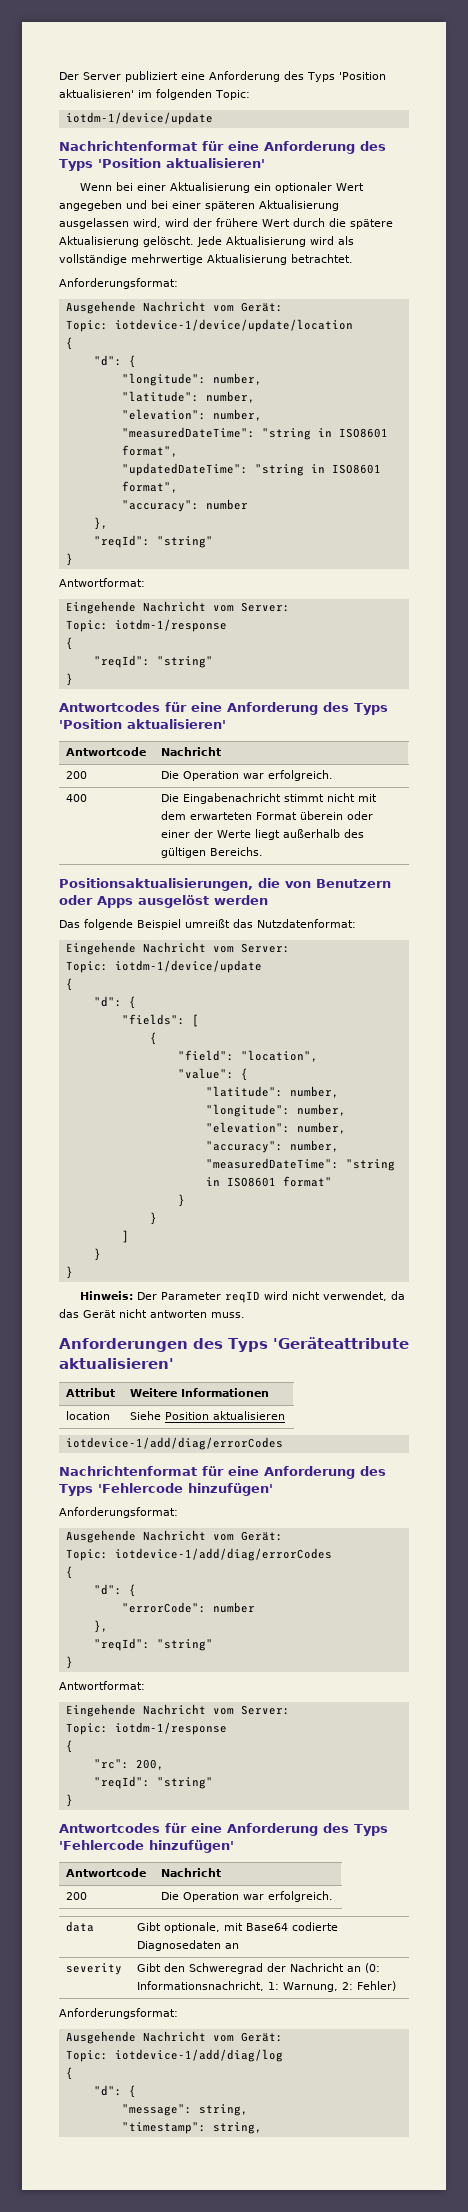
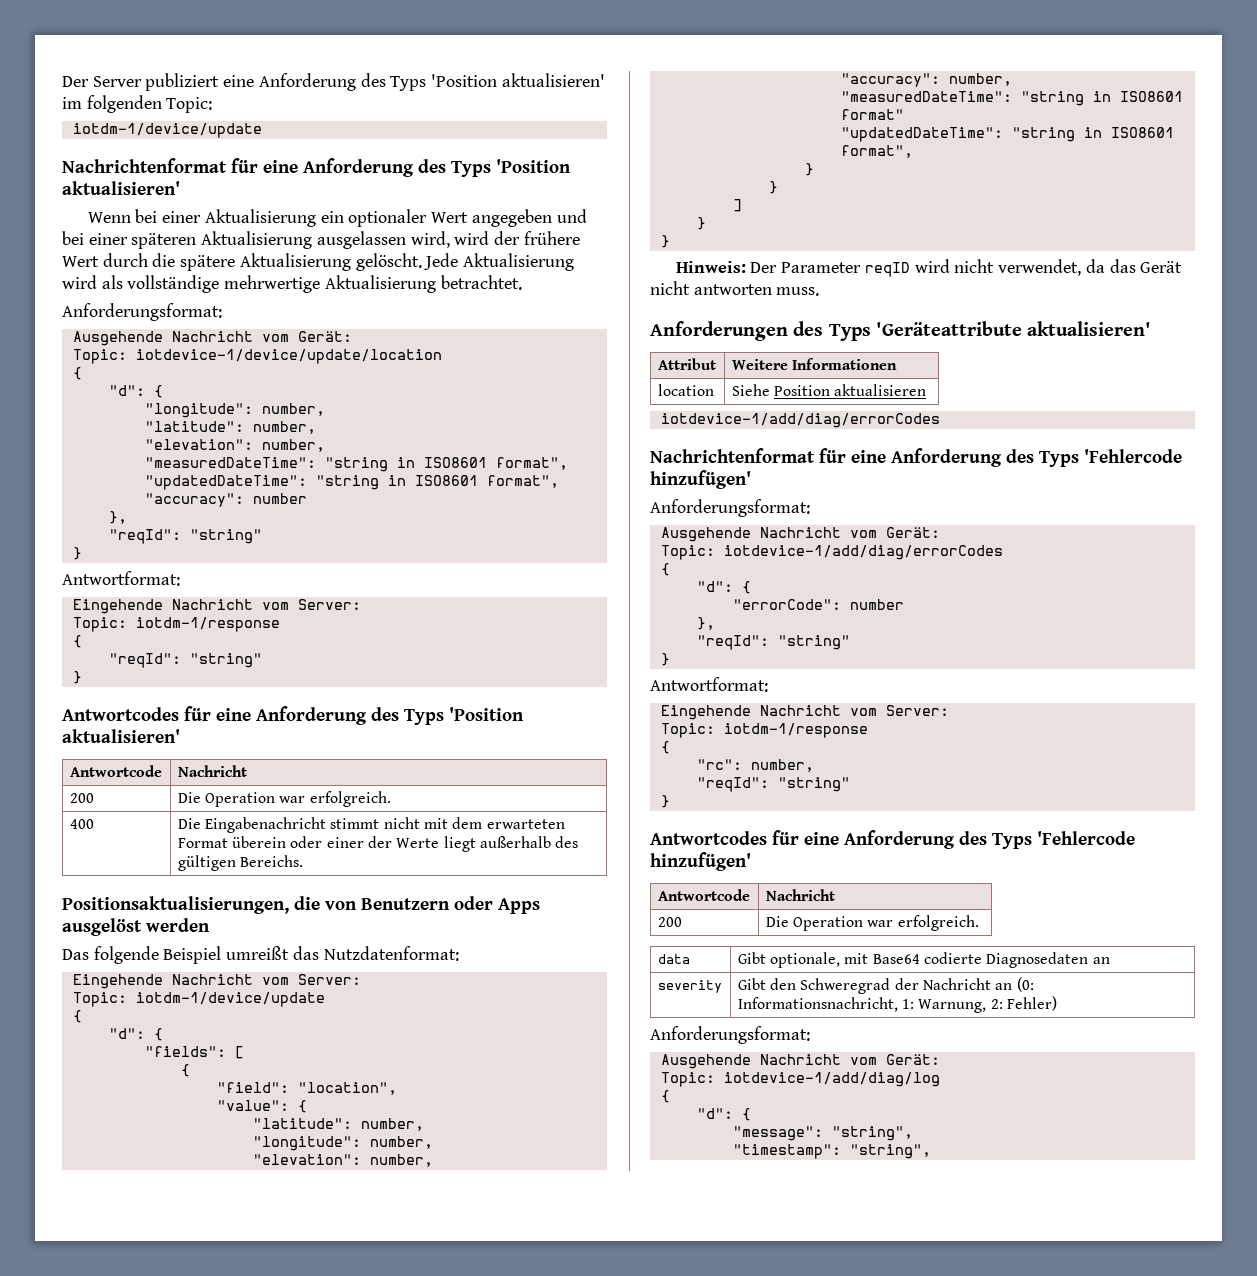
(332, 1181) none -> [840,127,1174,142] [840,145,913,158] // "updatedDateTime": "string in ISO8601 format",
[135,1759,164,1770] 200, -> [750,759,814,772] number,
[198,2104,248,2116] string, -> [831,1126,913,1141] "string",
[212,2122,262,2134] string, -> [849,1144,931,1159] "string",

